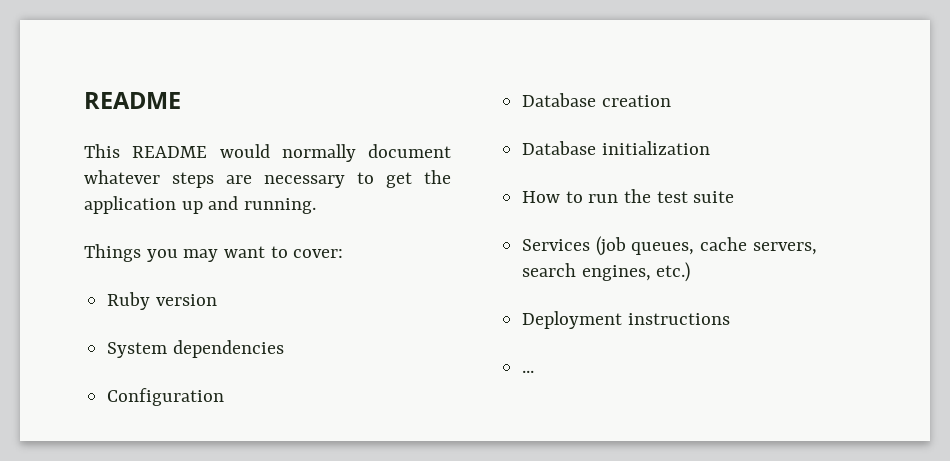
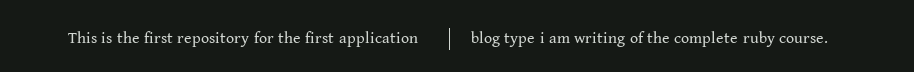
[84,92,181,109] [84,144,451,162] [84,170,451,188] [84,196,317,214] [84,244,344,262] [107,292,217,310] [107,340,284,358] [107,388,225,406] [522,93,671,107] [522,141,710,155] [522,189,735,203] [522,236,817,256] [522,262,691,282] [522,311,730,329] [522,370,535,373] README // This README would normally document whatever steps are necessary to get the application up and running. // Things you may want to cover: // Ruby version // System dependencies // Configuration // Database creation // Database initialization // How to run the test suite // Services (job queues, cache servers, search engines, etc.) // Deployment instructions // ... -> [68,31,828,47] This is the first repository for the first application blog type i am writing of the complete ruby course.

